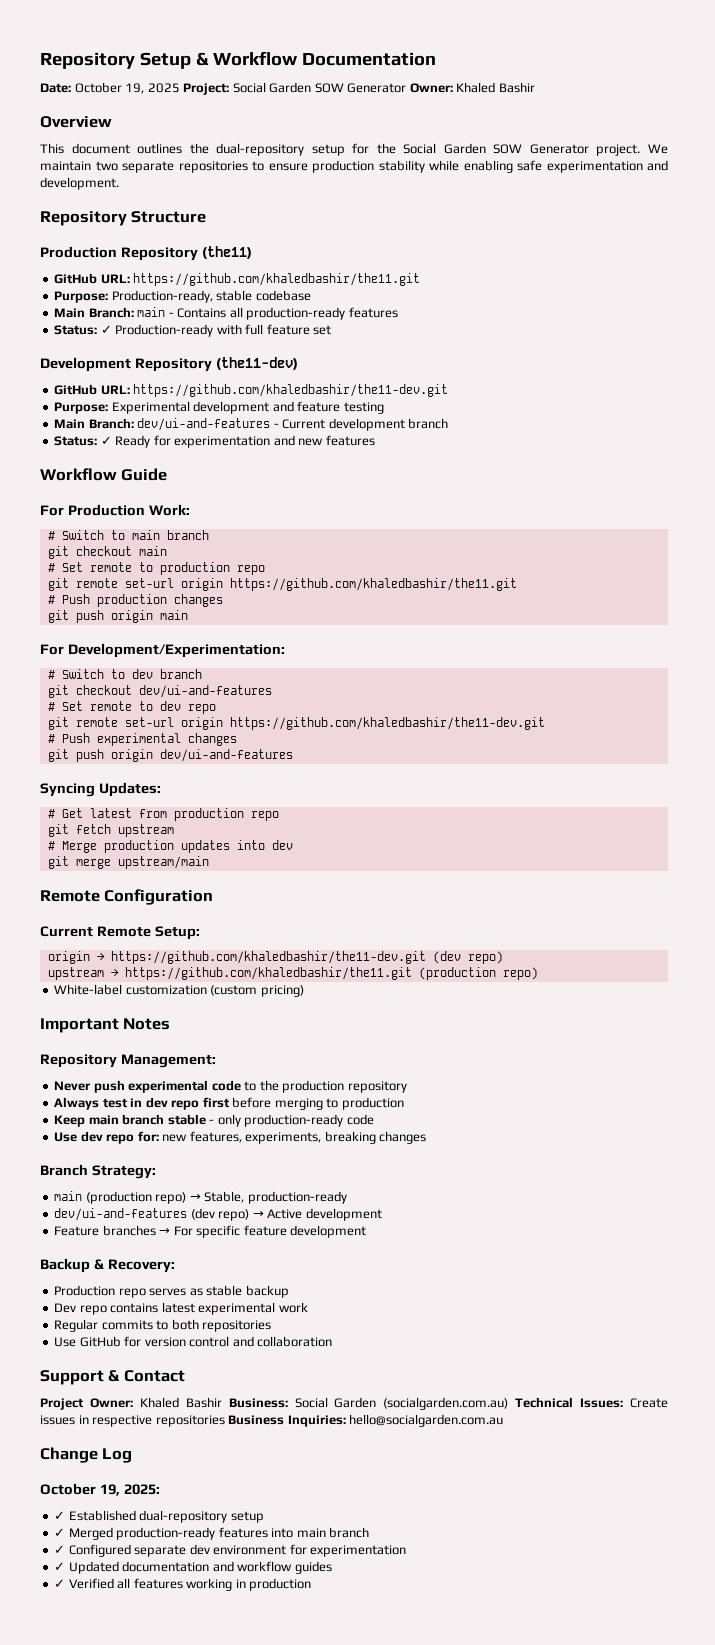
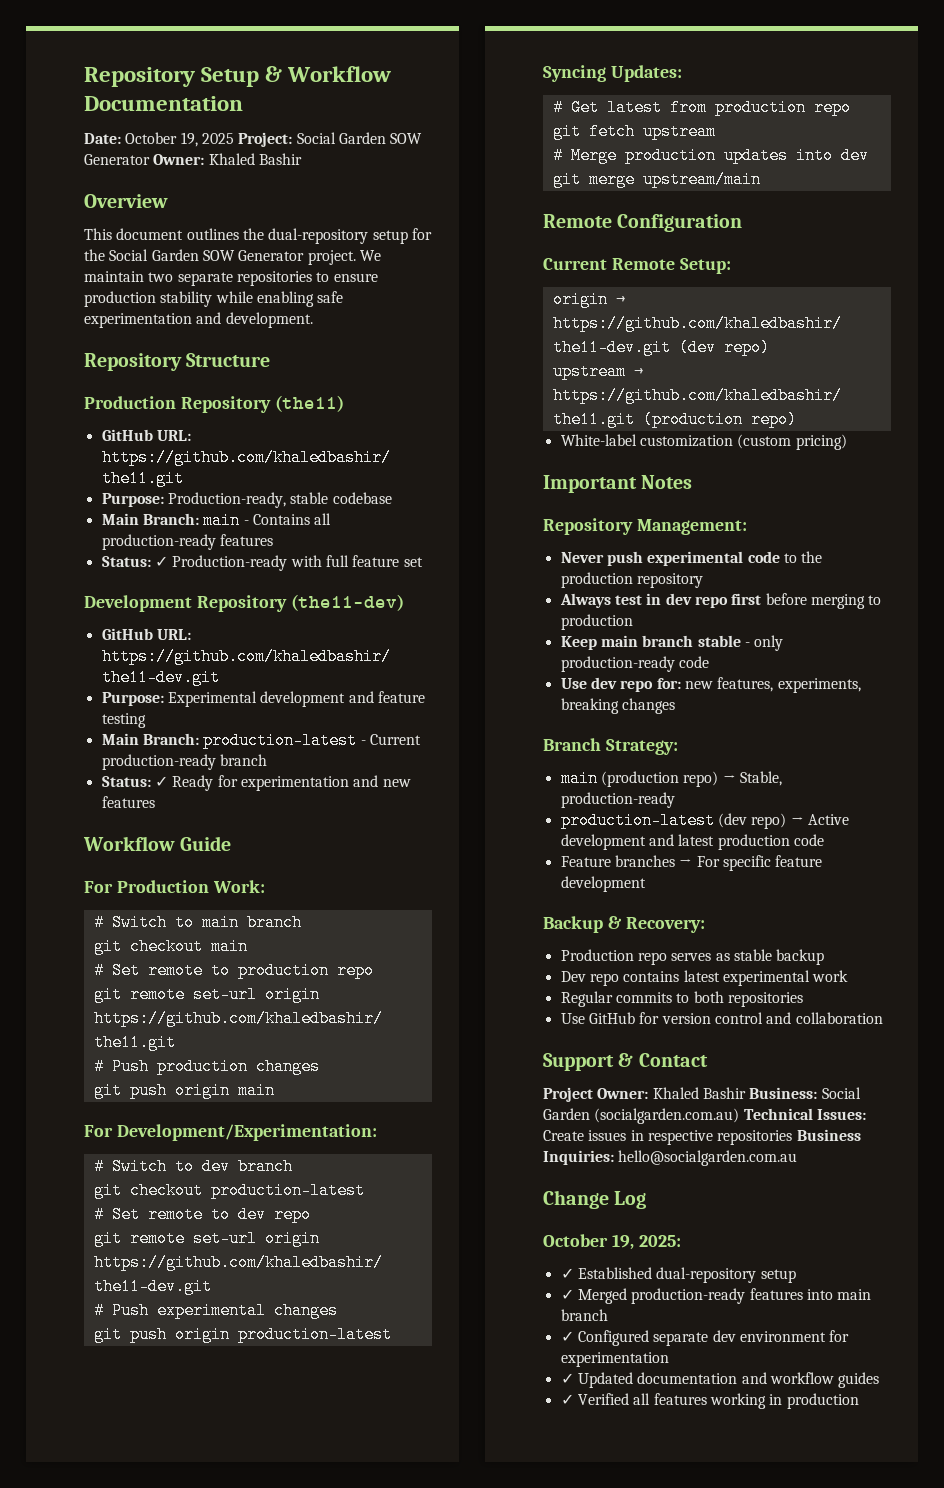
[137,418,271,431] dev/ui-and-features -> [203,732,358,749] production-latest
[328,418,405,431] development -> [101,754,216,770] production-ready
[138,685,272,698] dev/ui-and-features -> [210,1182,365,1199] production-latest
[159,749,293,762] dev/ui-and-features -> [237,1326,392,1343] production-latest
[54,1208,188,1221] dev/ui-and-features -> [560,812,715,829] production-latest
(382, 1214) none -> [648,834,824,850] and latest production code

